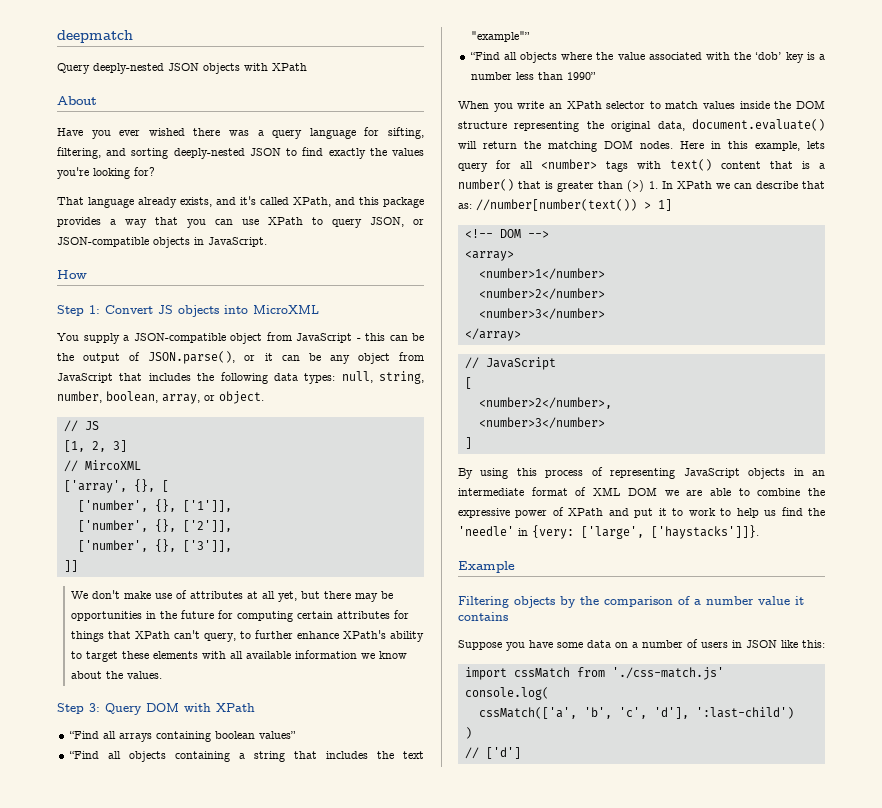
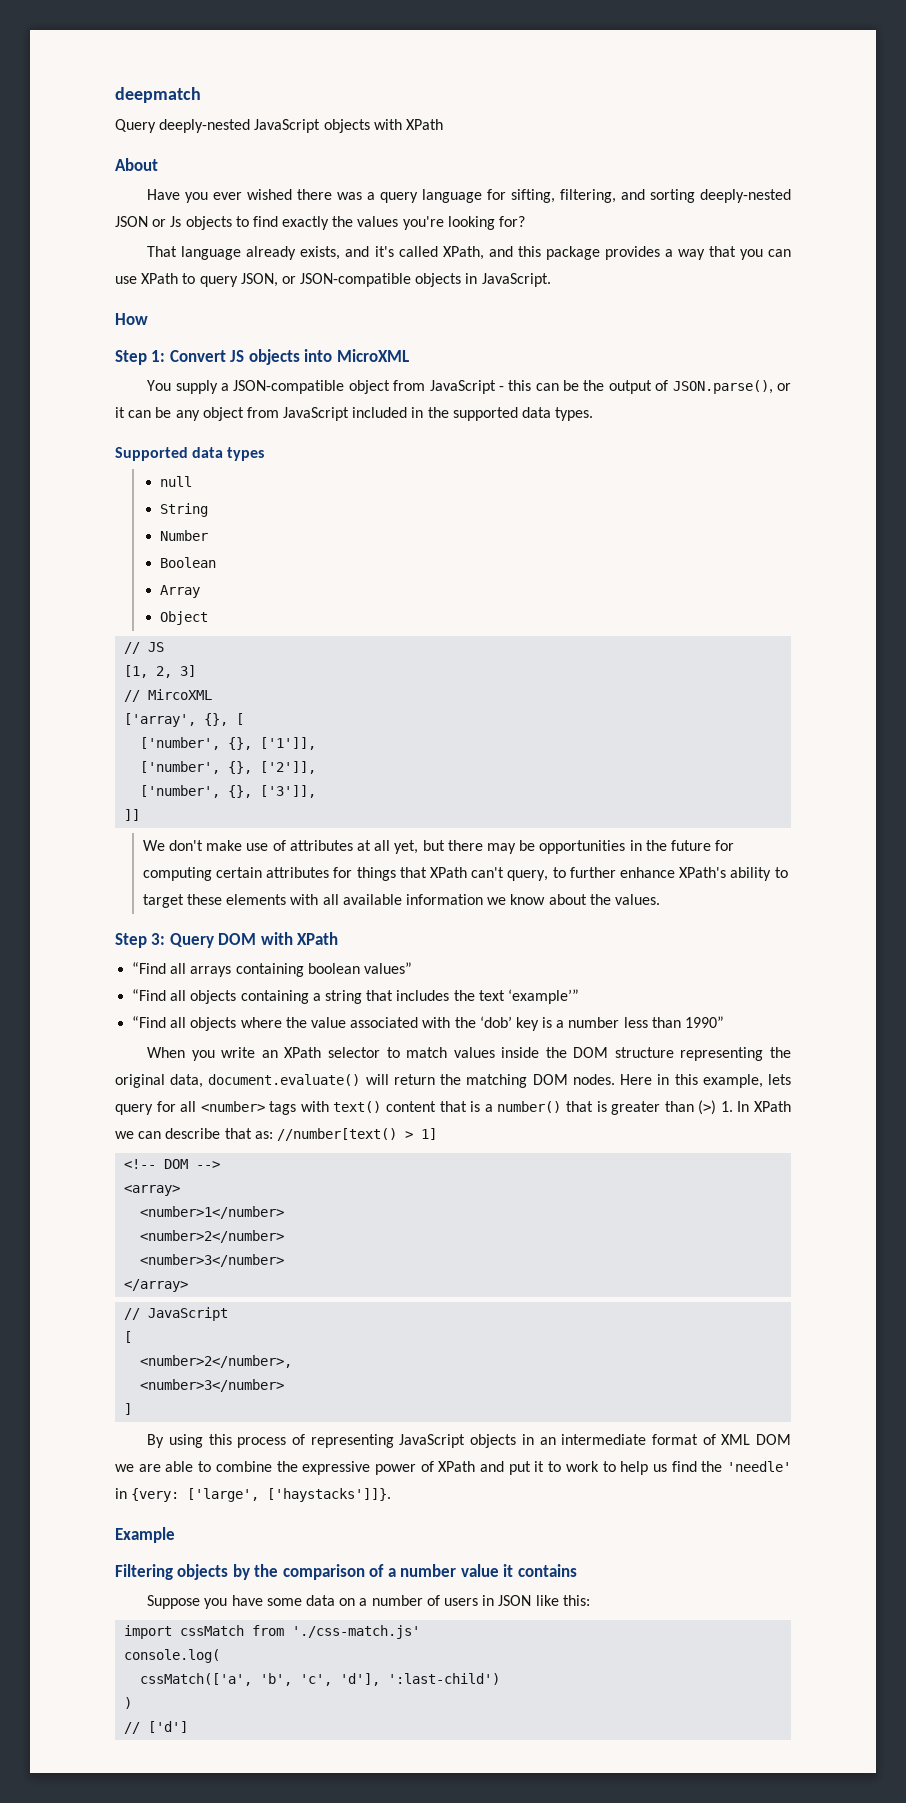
[168,63,199,71] JSON -> [254,119,321,133] JavaScript
(281, 152) none -> [152,216,232,230] or Js objects
[119,371,424,384] [57,391,264,404] that includes the following data types: null, string, number, boolean, array, or object. -> [352,407,594,421] [115,447,265,461] [159,476,192,487] [159,503,208,517] [159,530,208,541] [159,557,216,568] [159,585,200,598] [159,611,208,625] included in the supported data types. // Supported data types // null // String // Number // Boolean // Array // Object
[470,31,530,42] "example"” -> [507,989,579,1004] ‘example’”
[476,199,637,211] //number[number(text()) -> [276,1128,397,1141] //number[text()

